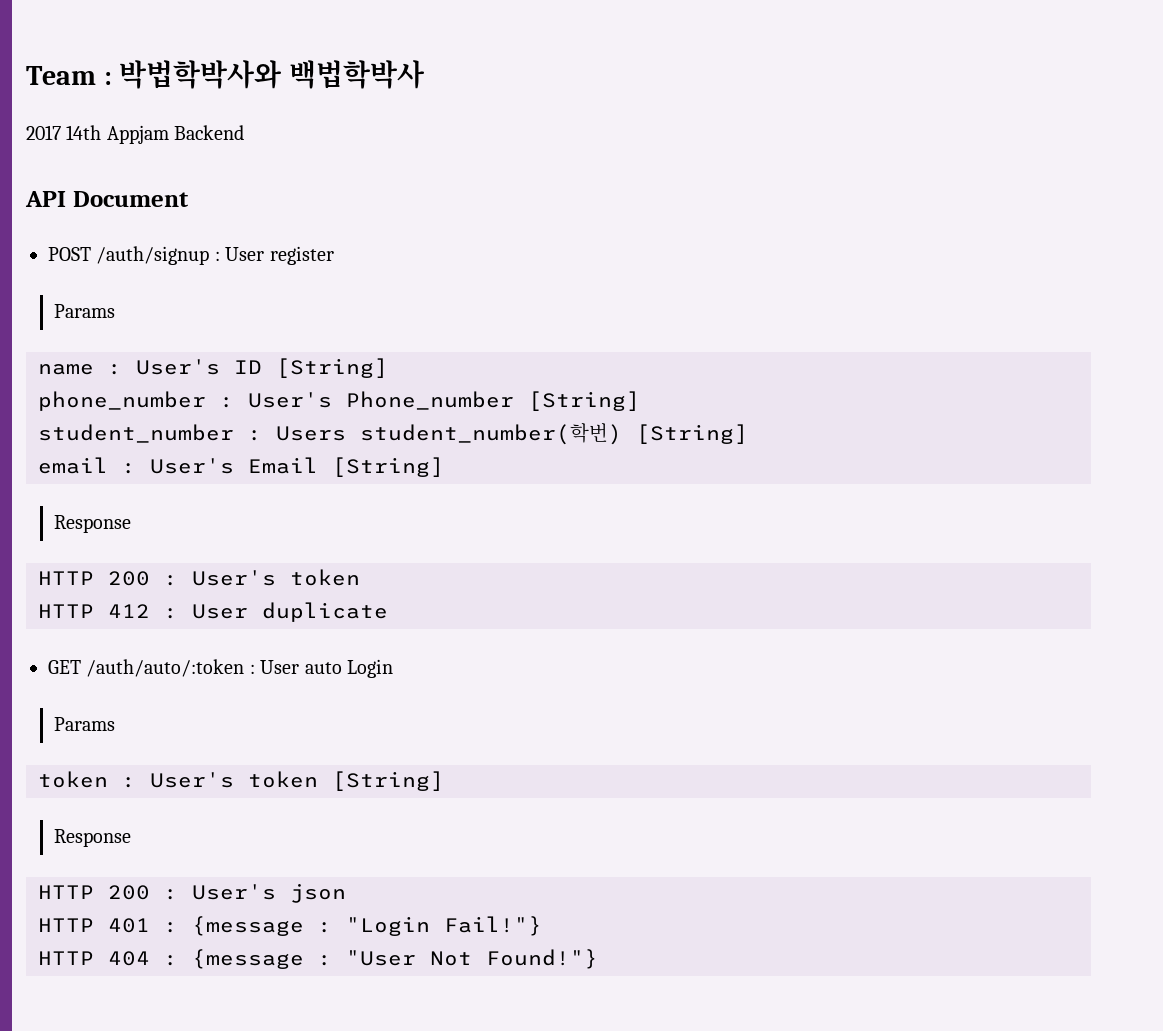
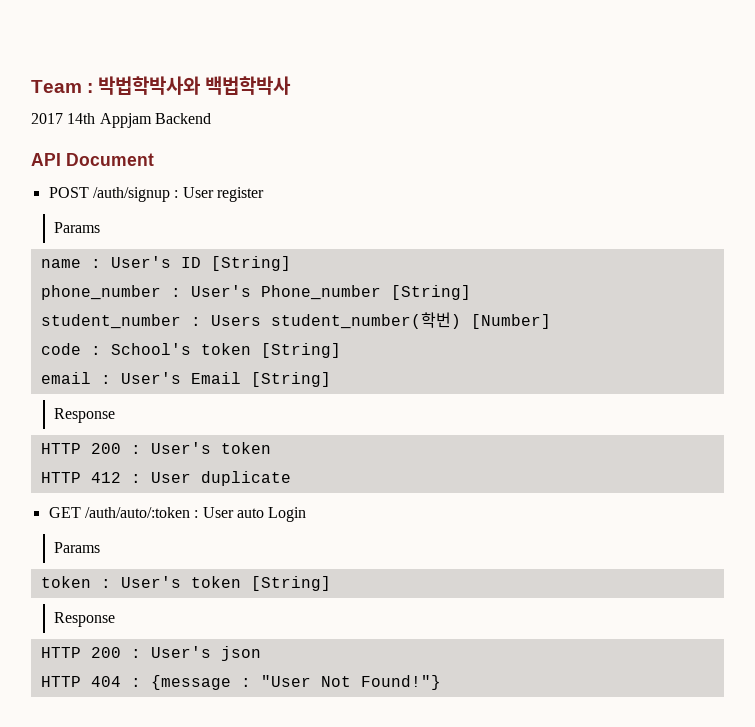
(622, 434) none -> [470,314,551,329] [40,343,251,355] [Number] // code : School's token
[38,916,542,936] // HTTP 401 : {message : "Login Fail!"} -> (261, 653) none

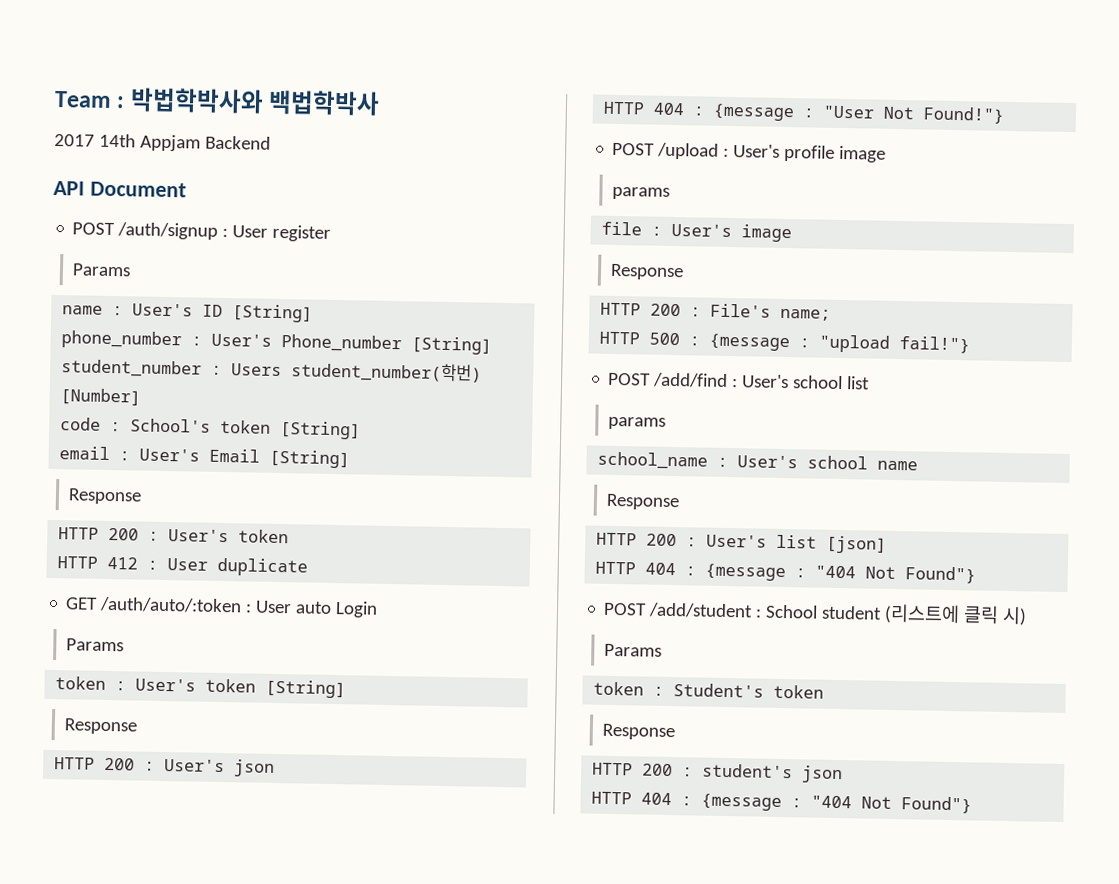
(441, 682) none -> [612,142,887,163] [612,186,671,200] [601,221,793,243] [610,263,685,281] [600,302,832,321] [599,331,971,354] [608,372,871,390] [608,416,667,430] [597,451,919,471] [606,493,681,511] [596,532,888,554] [595,561,977,584] [603,602,1028,626] [604,643,663,657] [593,681,825,699] [602,723,676,741] [592,762,844,784] [591,791,973,814] // POST /upload : User's profile image // params // file : User's image // Response // HTTP 200 : File's name; // HTTP 500 : {message : "upload fail!"} // POST /add/find : User's school list // params // school_name : User's school name // Response // HTTP 200 : User's list [json] // HTTP 404 : {message : "404 Not Found"} // POST /add/student : School student (리스트에 클릭 시) // Params // token : Student's token // Response // HTTP 200 : student's json // HTTP 404 : {message : "404 Not Found"}

